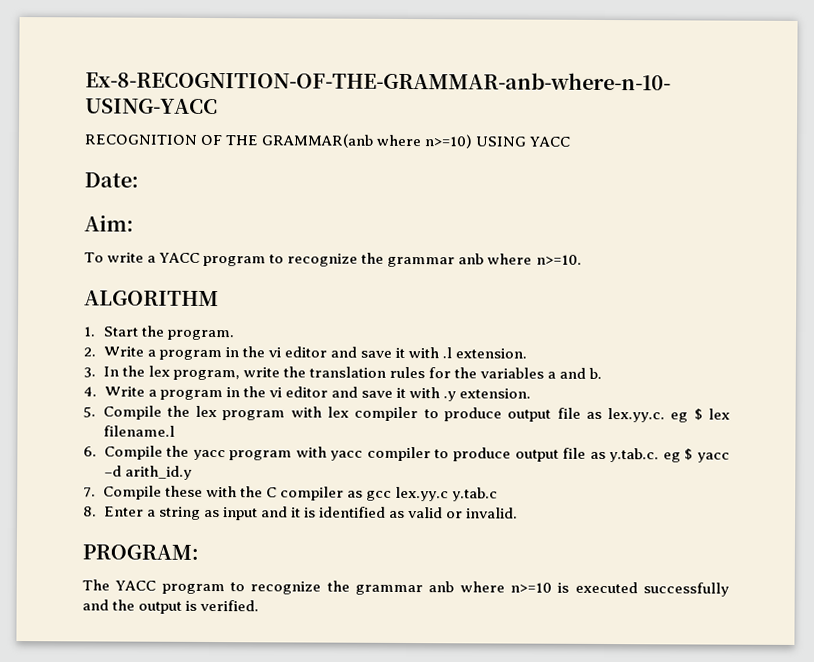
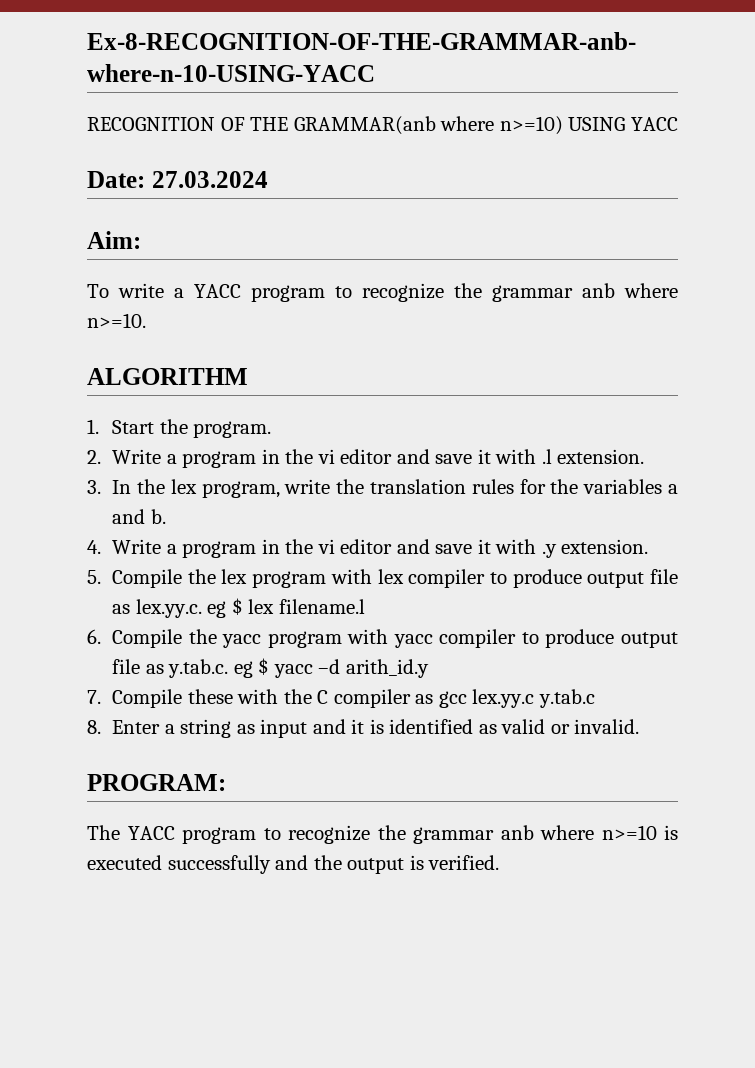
(139, 180) none -> [151,171,268,188] 27.03.2024

